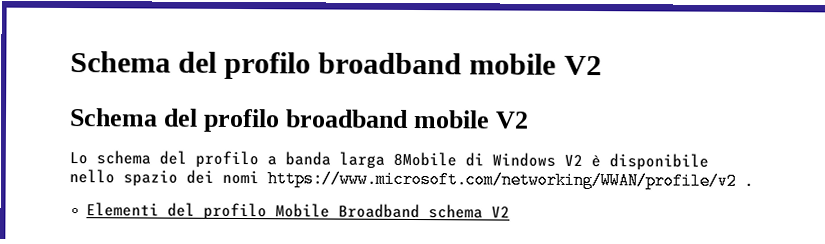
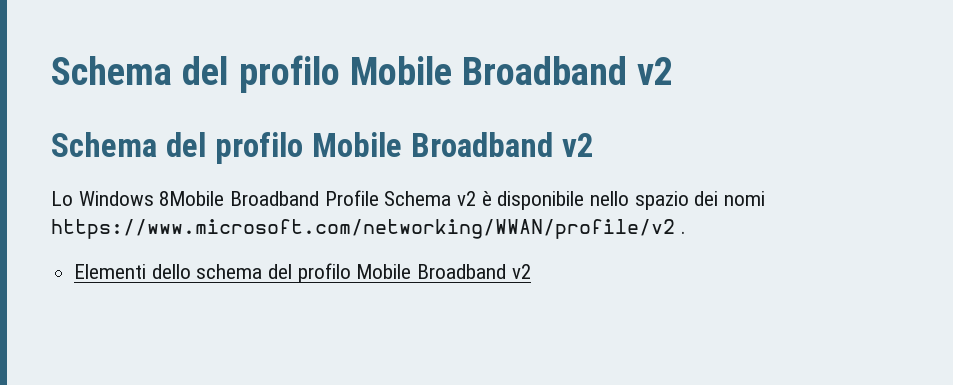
[70,51,602,80] [69,108,530,133] [69,150,583,169] Schema del profilo broadband mobile V2 // Schema del profilo broadband mobile V2 // Lo schema del profilo a banda larga 8Mobile di Windows V2 -> [51,55,674,93] [51,132,594,164] [51,190,477,206] Schema del profilo Mobile Broadband v2 // Schema del profilo Mobile Broadband v2 // Lo Windows 8Mobile Broadband Profile Schema v2
[167,202,511,221] del profilo Mobile Broadband schema V2 -> [151,263,531,283] dello schema del profilo Mobile Broadband v2

